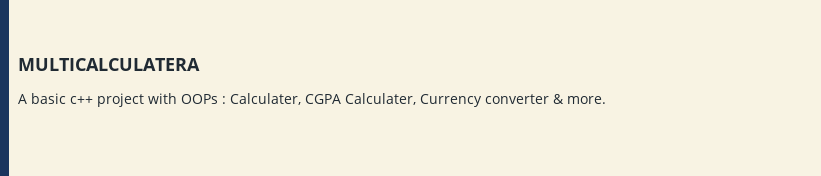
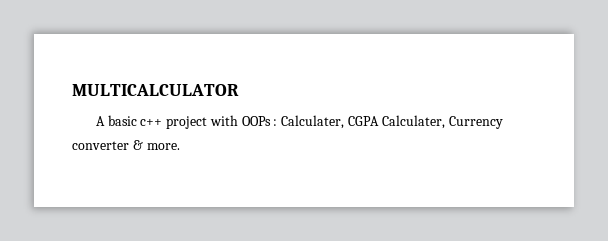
[18,58,200,71] MULTICALCULATERA -> [72,84,239,96] MULTICALCULATOR

